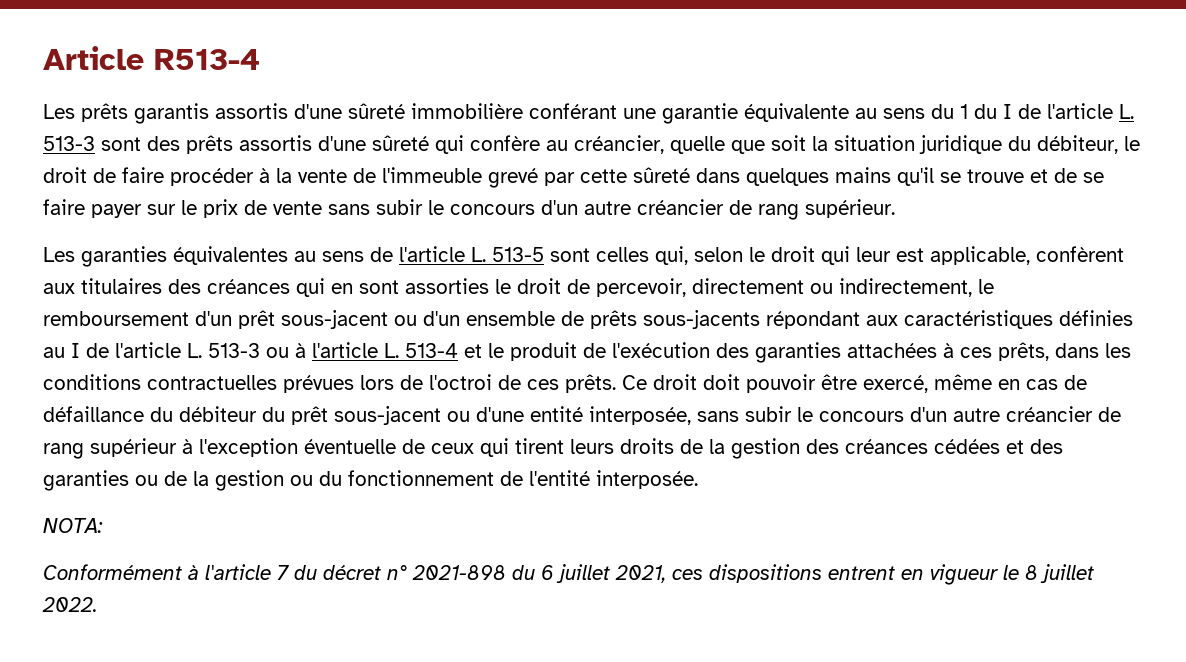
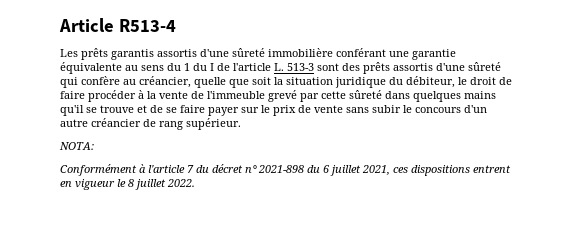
[43,246,1124,267] [43,278,994,297] [43,310,1133,329] [43,342,1131,363] [43,374,1087,393] [43,406,1121,425] [43,438,1063,459] [43,470,698,491] // Les garanties équivalentes au sens de l'article L. 513-5 sont celles qui, selon le droit qui leur est applicable, confèrent aux titulaires des créances qui en sont assorties le droit de percevoir, directement ou indirectement, le remboursement d'un prêt sous-jacent ou d'un ensemble de prêts sous-jacents répondant aux caractéristiques définies au I de l'article L. 513-3 ou à l'article L. 513-4 et le produit de l'exécution des garanties attachées à ces prêts, dans les conditions contractuelles prévues lors de l'octroi de ces prêts. Ce droit doit pouvoir être exercé, même en cas de défaillance du débiteur du prêt sous-jacent ou d'une entité interposée, sans subir le concours d'un autre créancier de rang supérieur à l'exception éventuelle de ceux qui tirent leurs droits de la gestion des créances cédées et des garanties ou de la gestion ou du fonctionnement de l'entité interposée. -> (241, 124) none

